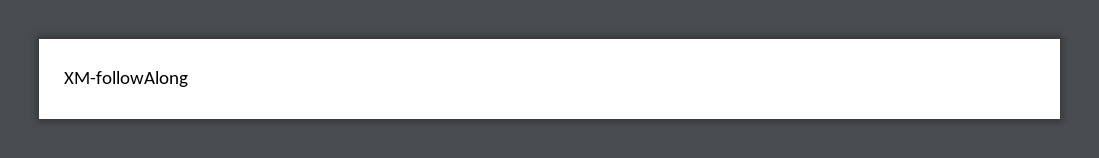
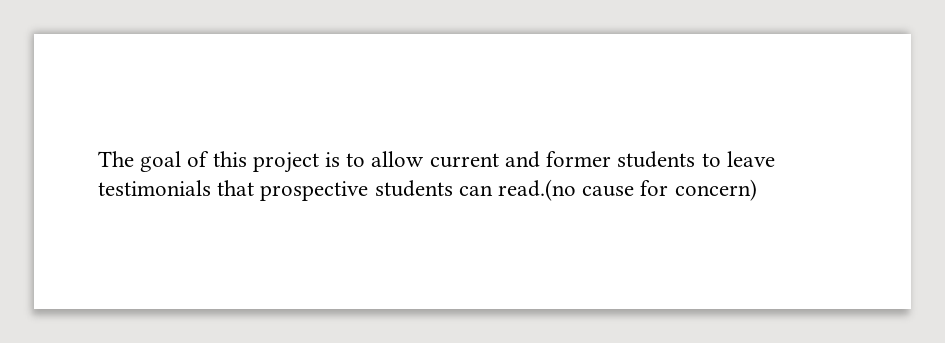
[64,71,188,87] XM-followAlong -> [98,151,775,173] [98,179,757,201] The goal of this project is to allow current and former students to leave testimonials that prospective students can read.(no cause for concern)

